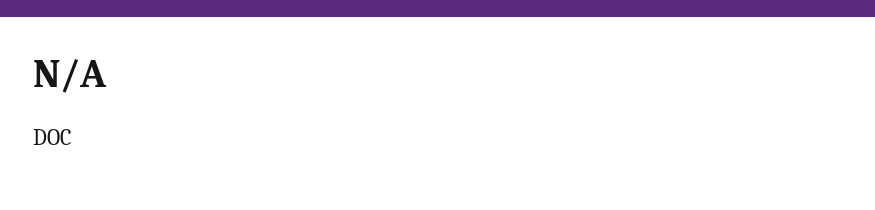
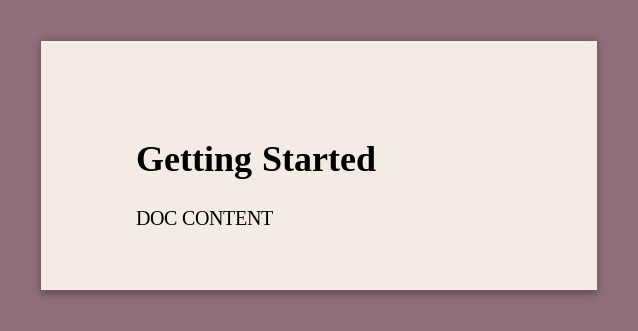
[33,59,107,93] N/A -> [136,146,376,179] Getting Started
(71, 137) none -> [182,211,274,225] CONTENT

